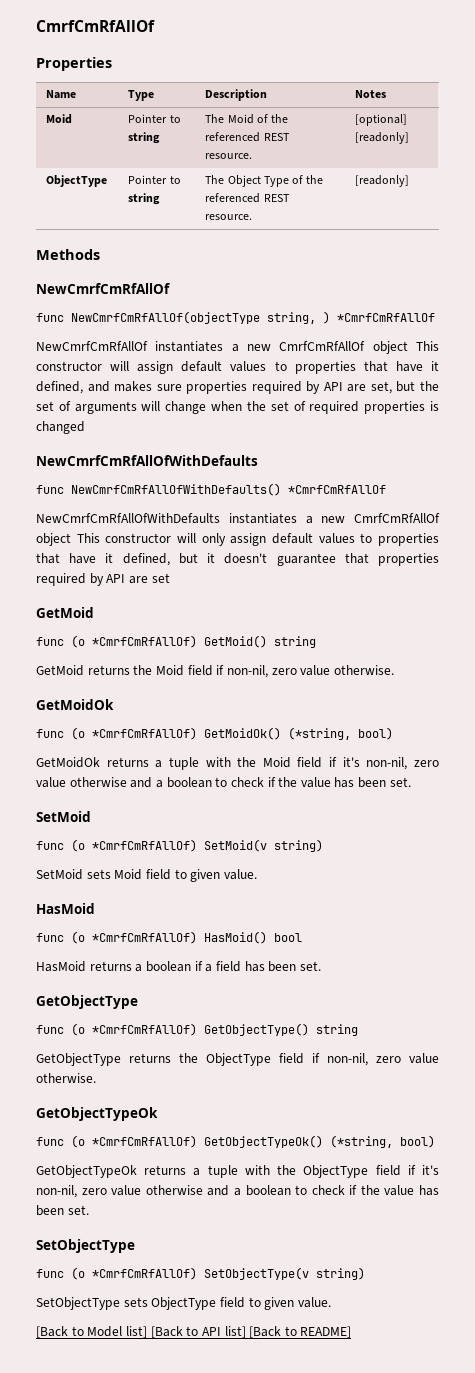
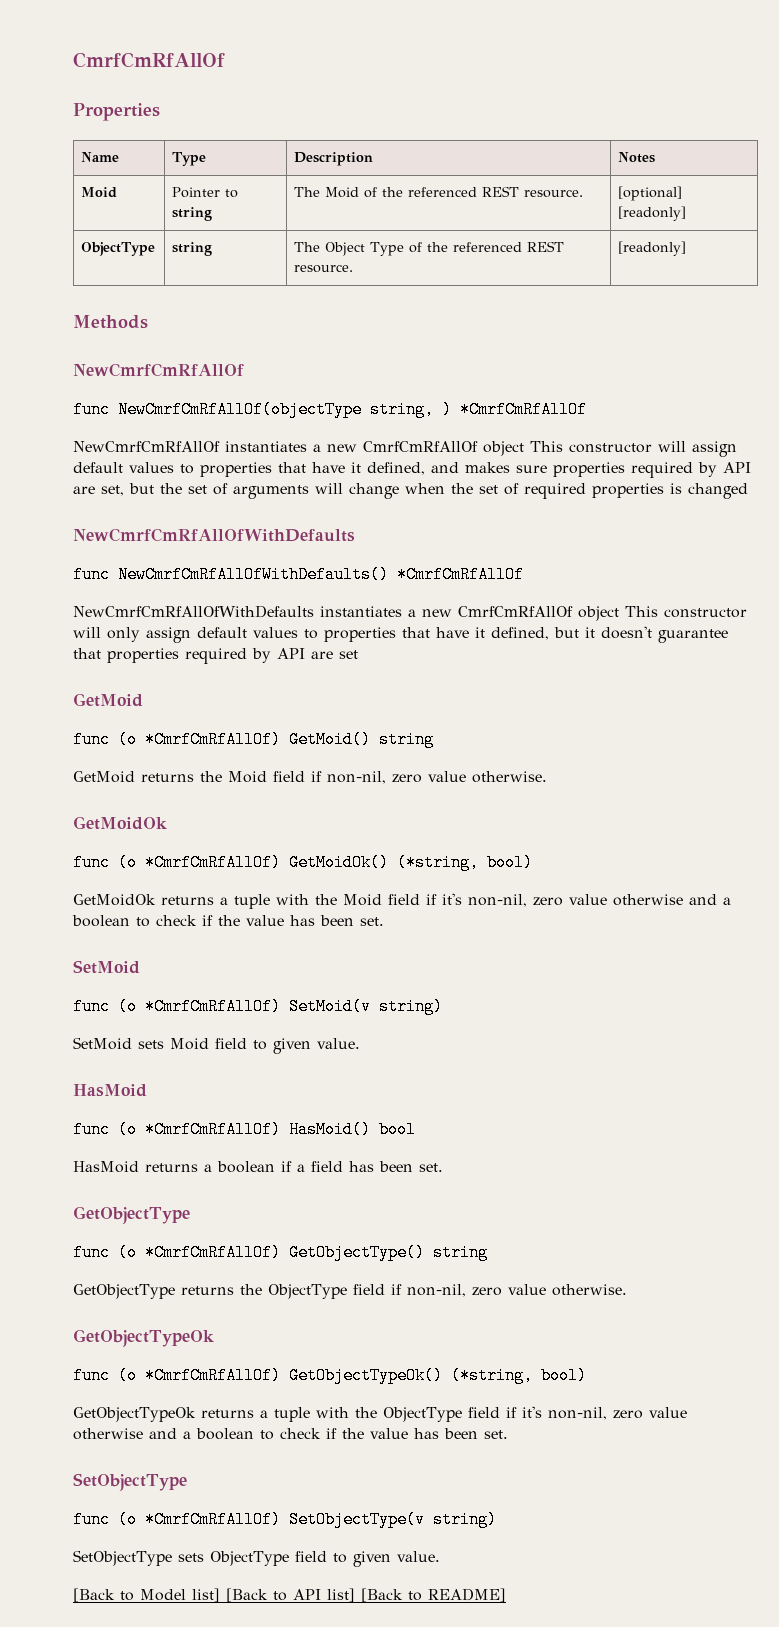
[128,175,181,184] Pointer to -> (156, 249) none

